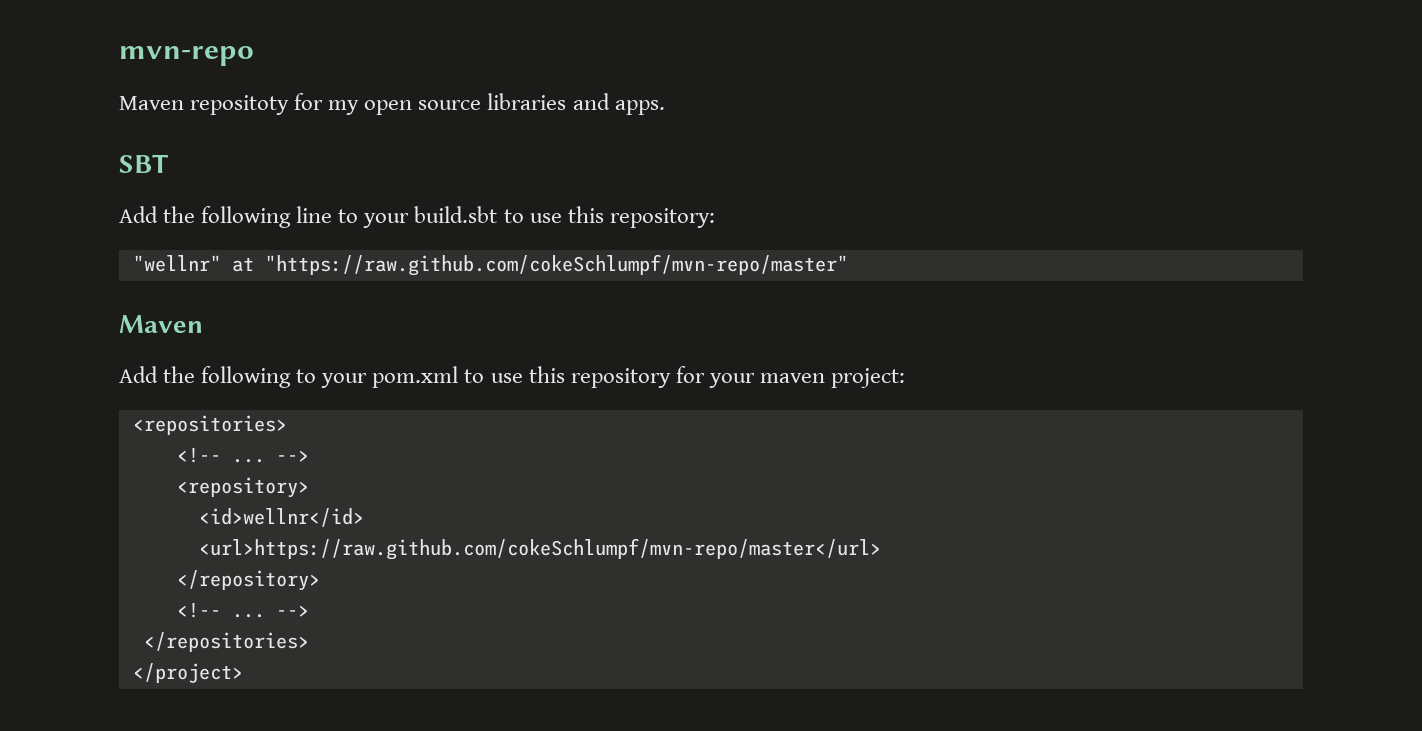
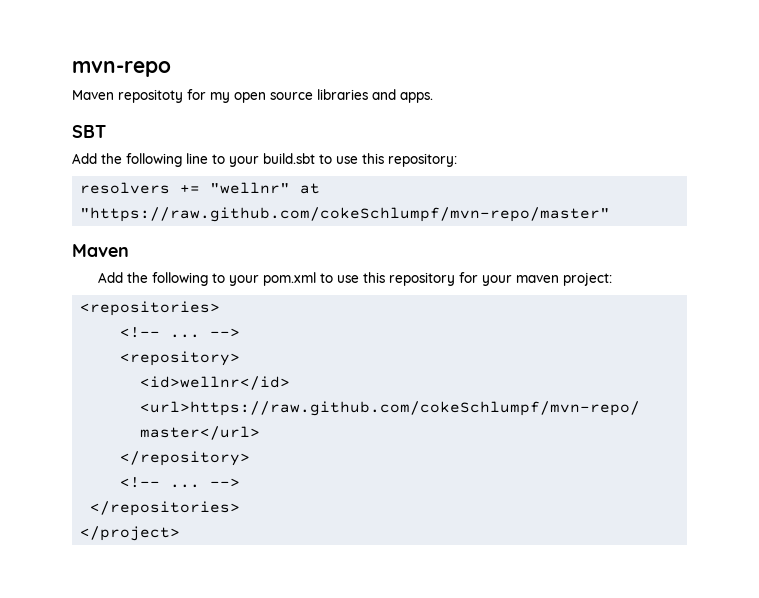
(715, 218) none -> [80,182,201,194] resolvers +=

